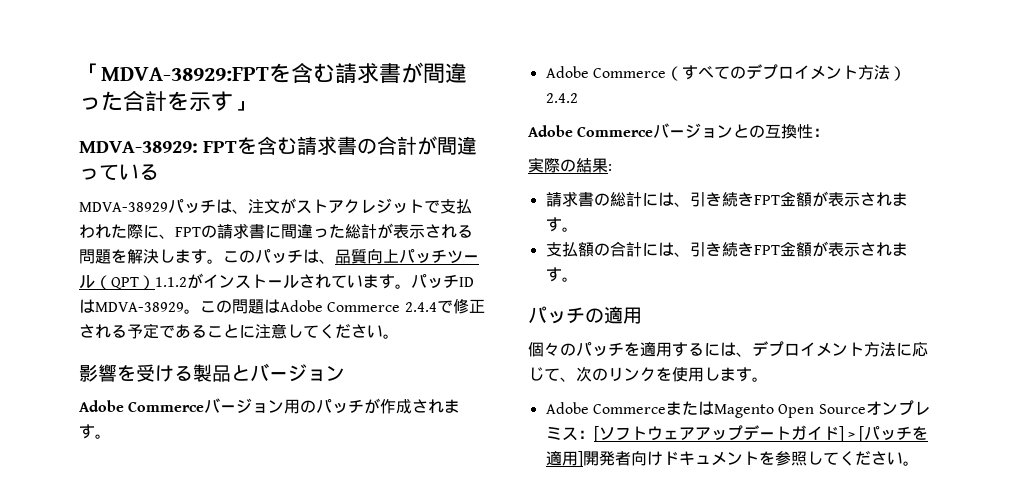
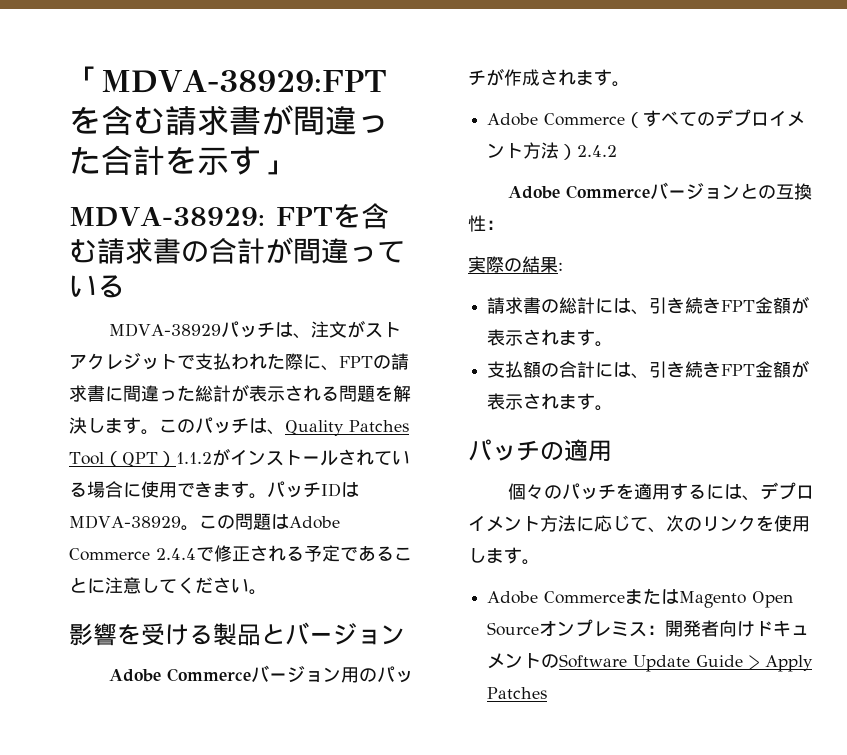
[335,249,479,264] [79,275,95,289] 品質向上パッチツール -> [285,420,409,436] [69,452,104,465] Quality Patches Tool
(363, 281) none -> [69,481,213,498] る場合に使用でき
[593,425,929,442] [545,450,583,467] [ソフトウェアアップデートガイド] > [パッチを適用] -> (666, 630) none
[758,451,919,466] を参照してください。 -> [541,654,814,672] [487,687,548,699] のSoftware Update Guide > Apply Patches

